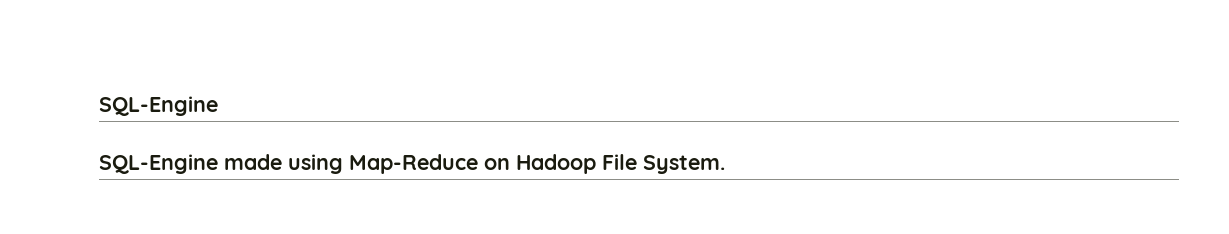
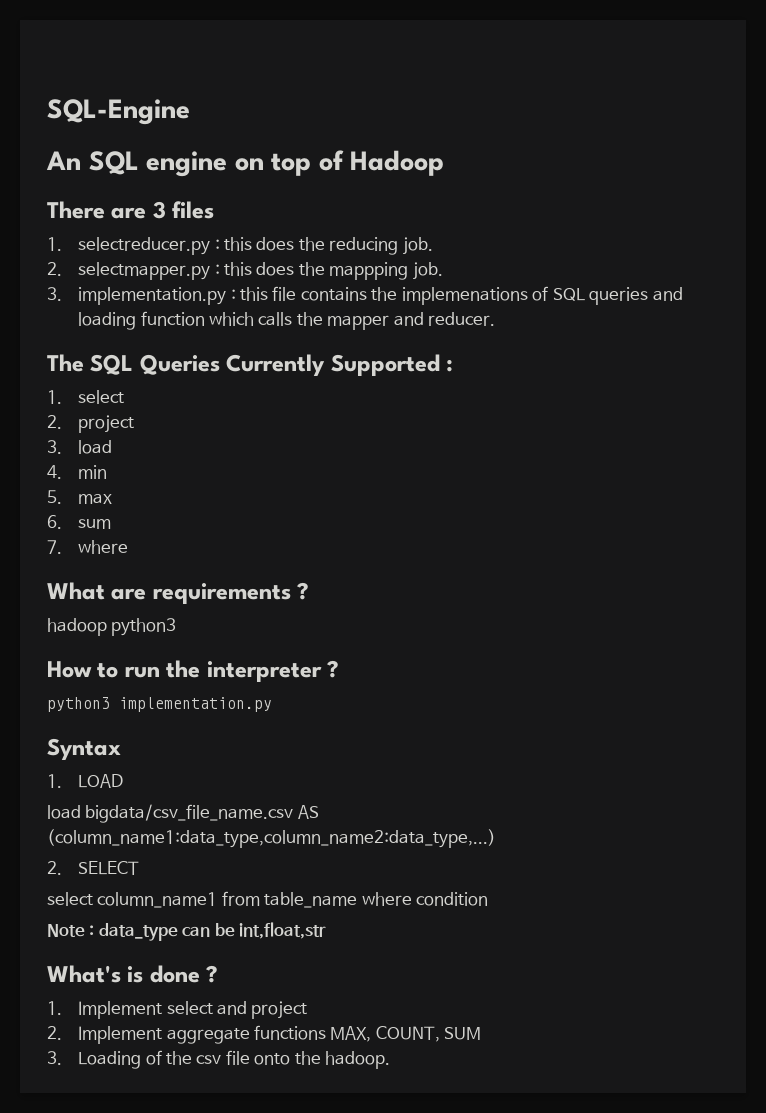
[99,154,725,174] SQL-Engine made using Map-Reduce on Hadoop File System. -> [46,150,445,177] [47,201,215,219] [47,237,433,255] [47,262,443,280] [47,286,683,305] [78,311,496,330] [47,354,454,376] [47,390,125,404] [47,415,135,433] [47,440,113,454] [47,465,108,479] [47,490,113,504] [47,515,112,529] [47,540,129,554] [47,582,310,604] [47,618,177,636] [47,660,340,682] [47,697,272,712] [47,738,121,760] [47,774,124,788] [47,804,319,823] [47,829,496,848] [47,861,140,875] [47,891,489,908] [47,922,327,941] [47,965,219,983] [47,1001,308,1019] [47,1025,482,1044] [47,1050,391,1069] An SQL engine on top of Hadoop // There are 3 files // 1. selectreducer.py : this does the reducing job. // 2. selectmapper.py : this does the mappping job. // 3. implementation.py : this file contains the implemenations of SQL queries and loading function which calls the mapper and reducer. // The SQL Queries Currently Supported : // 1. select // 2. project // 3. load // 4. min // 5. max // 6. sum // 7. where // What are requirements ? // hadoop python3 // How to run the interpreter ? // python3 implementation.py // Syntax // 1. LOAD // load bigdata/csv_file_name.csv AS (column_name1:data_type,column_name2:data_type,...) // 2. SELECT // select column_name1 from table_name where condition // Note : data_type can be int,float,str // What's is done ? // 1. Implement select and project // 2. Implement aggregate functions MAX, COUNT, SUM // 3. Loading of the csv file onto the hadoop.

